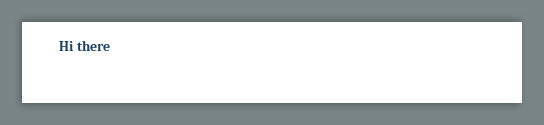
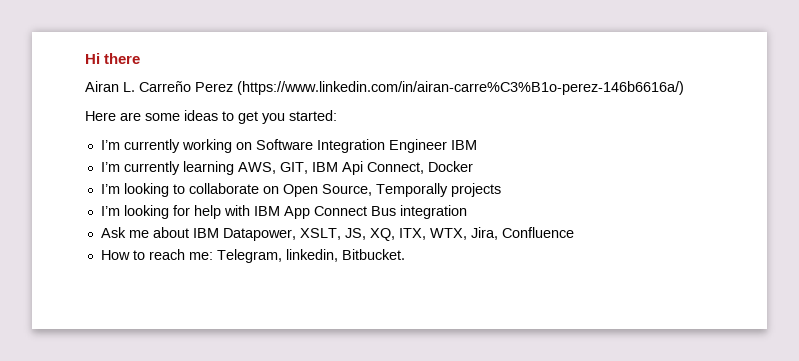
(110, 45) none -> [85,81,684,95] [85,110,337,124] [100,139,477,153] [100,161,473,175] [100,183,501,197] [100,205,467,219] [100,227,574,241] [100,249,405,263] // Airan L. Carreño Perez (https://www.linkedin.com/in/airan-carre%C3%B1o-perez-146b6616a/) // Here are some ideas to get you started: // I’m currently working on Software Integration Engineer IBM // I’m currently learning AWS, GIT, IBM Api Connect, Docker // I’m looking to collaborate on Open Source, Temporally projects // I’m looking for help with IBM App Connect Bus integration // Ask me about IBM Datapower, XSLT, JS, XQ, ITX, WTX, Jira, Confluence // How to reach me: Telegram, linkedin, Bitbucket.

